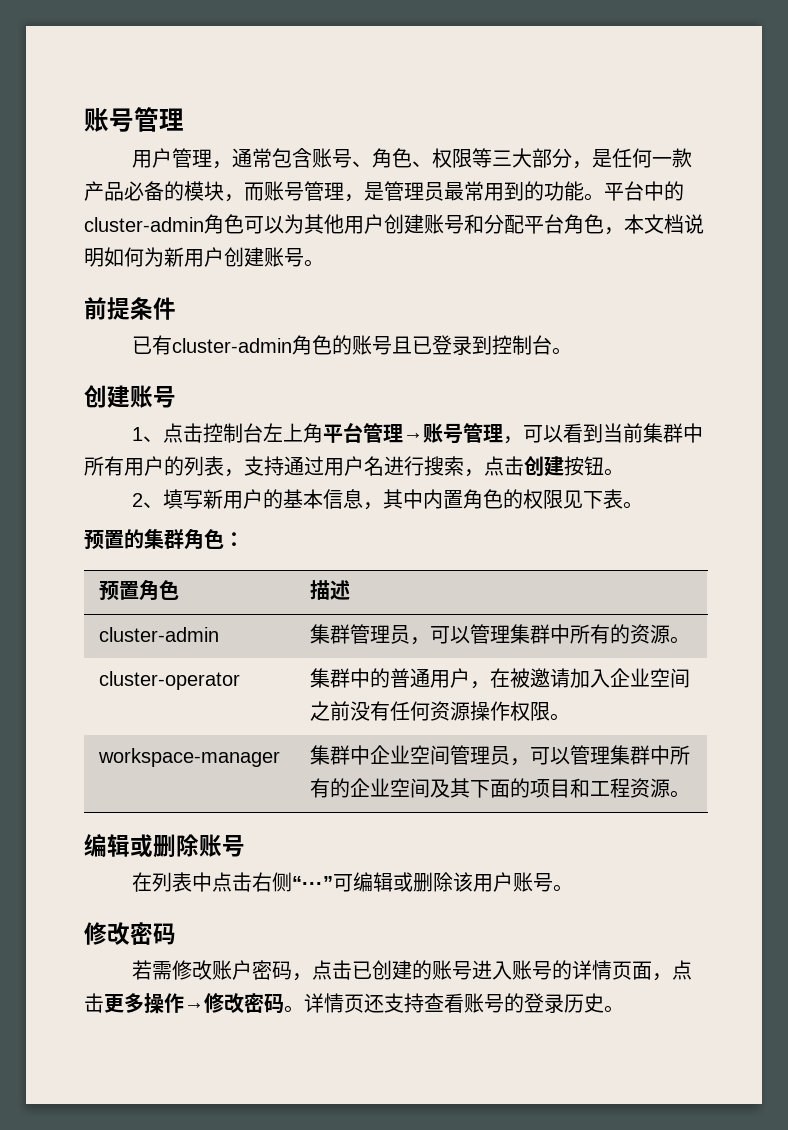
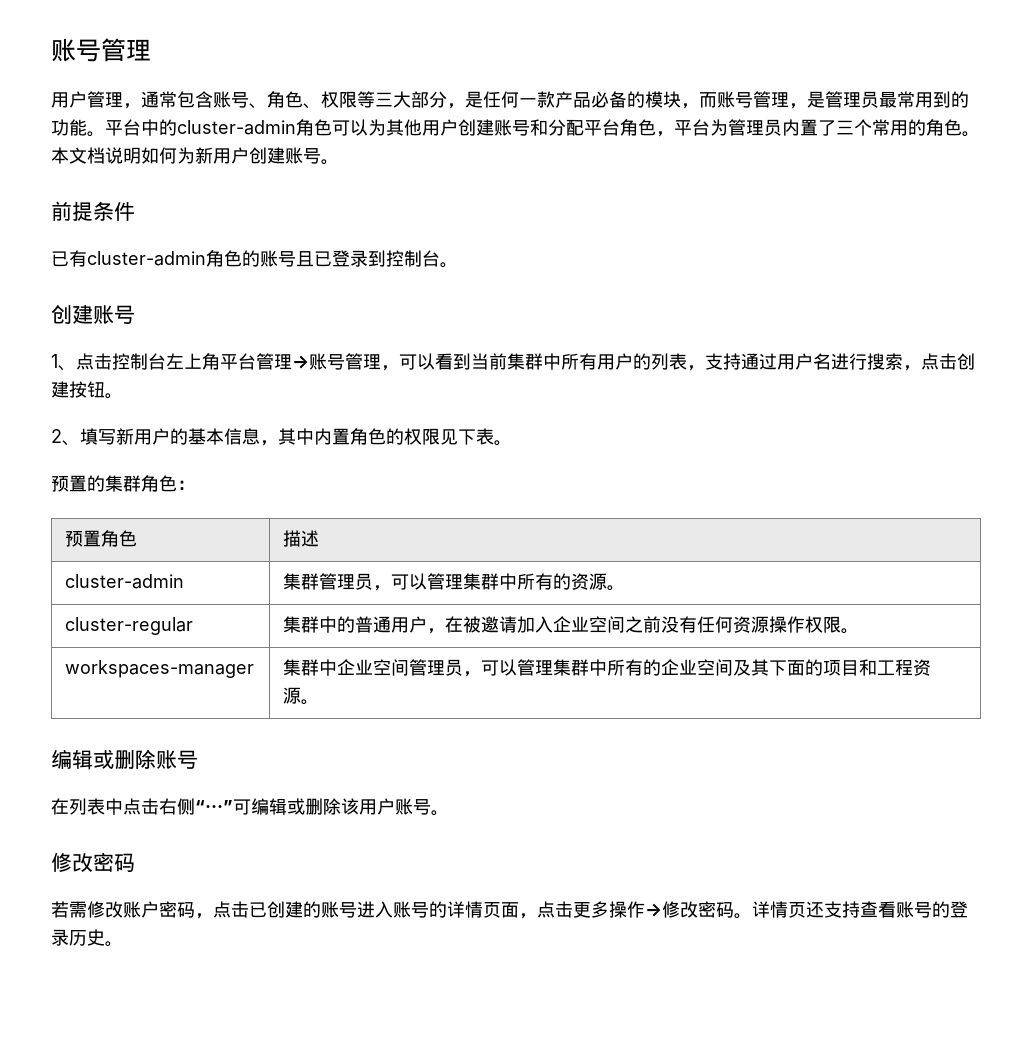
(624, 231) none -> [674,119,980,137] 平台为管理员内置了三个常用的角色。
[98,671,240,690] cluster-operator -> [65,617,194,635] cluster-regular
[97,748,280,767] workspace-manager -> [65,660,255,678] workspaces-manager

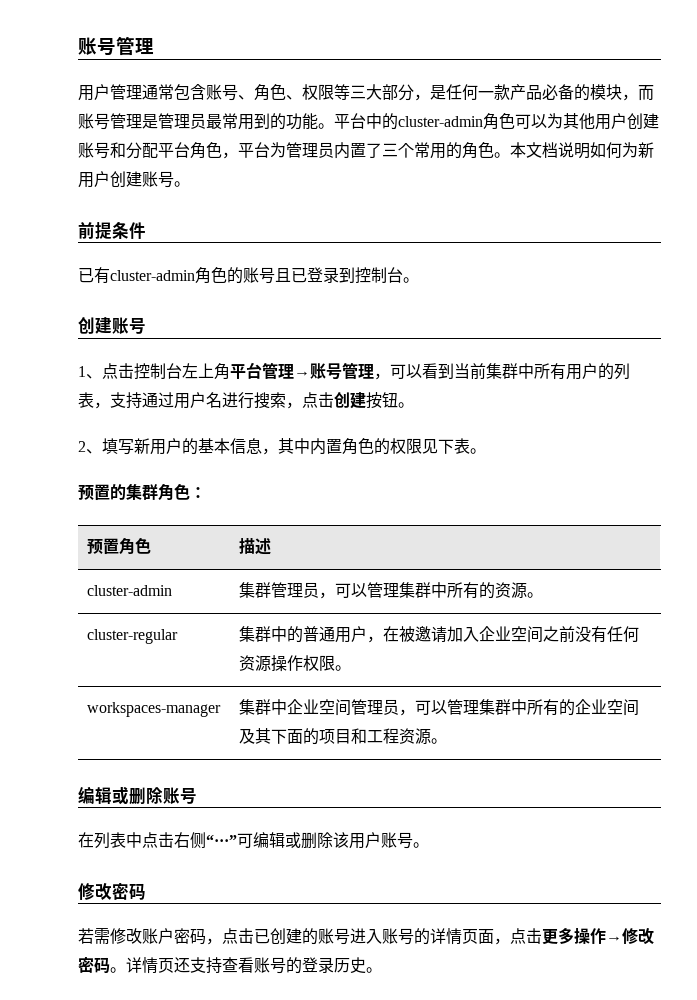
[123,103,141,109] ， -> (142, 92) none
[789,103,807,109] ， -> (142, 121) none

